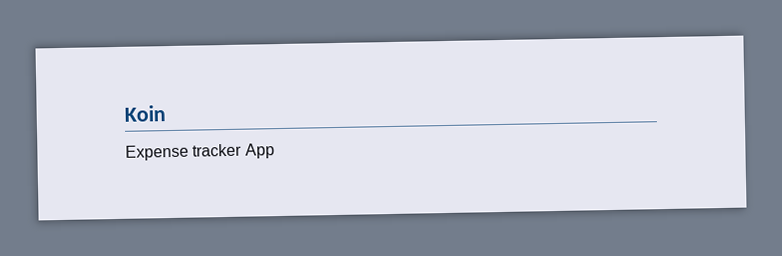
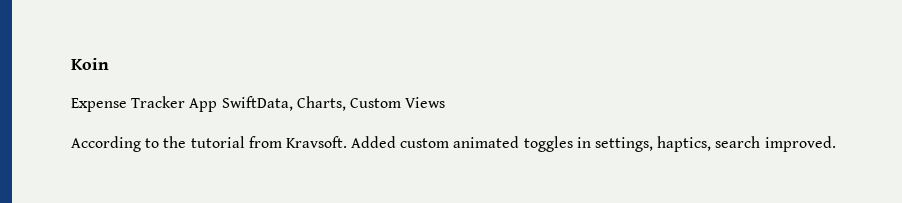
[192,143,275,159] tracker App -> [131,96,446,112] [71,136,836,152] Tracker App SwiftData, Charts, Custom Views // According to the tutorial from Kravsoft. Added custom animated toggles in settings, haptics, search improved.

